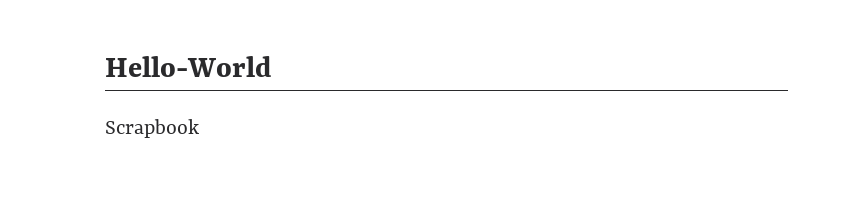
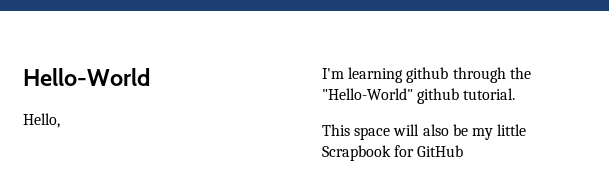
[105,119,199,138] Scrapbook -> [23,113,60,128] [322,67,531,83] [322,88,516,104] [322,124,527,140] [322,145,464,161] Hello, // I'm learning github through the "Hello-World" github tutorial. // This space will also be my little Scrapbook for GitHub

